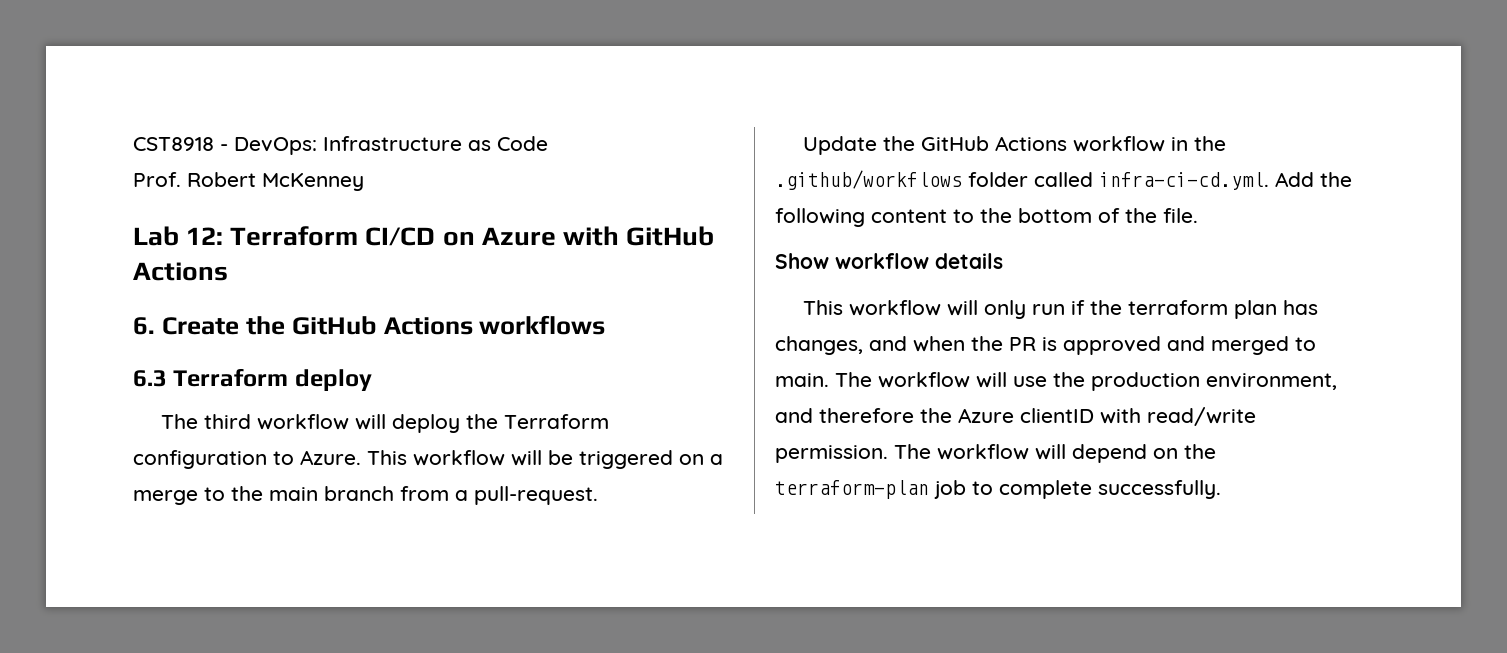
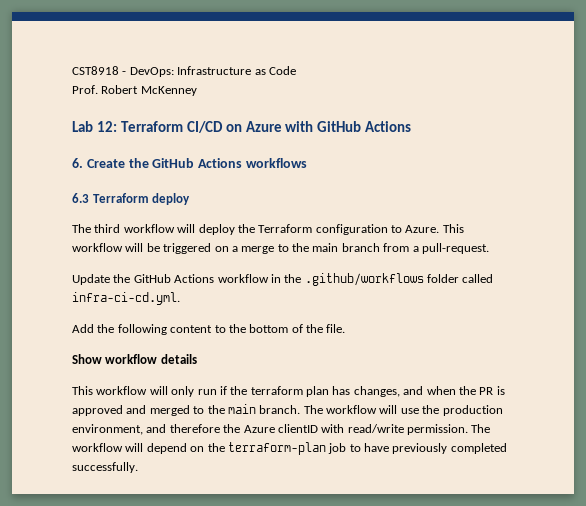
(1269, 181) none -> (180, 298) //
[775,373,829,387] main. -> [207,404,301,414] the main branch.
[999,480,1092,499] complete -> [364,443,507,454] have previously completed

